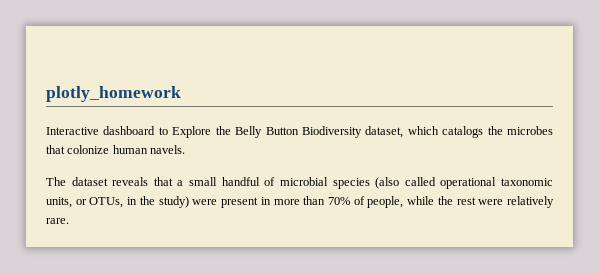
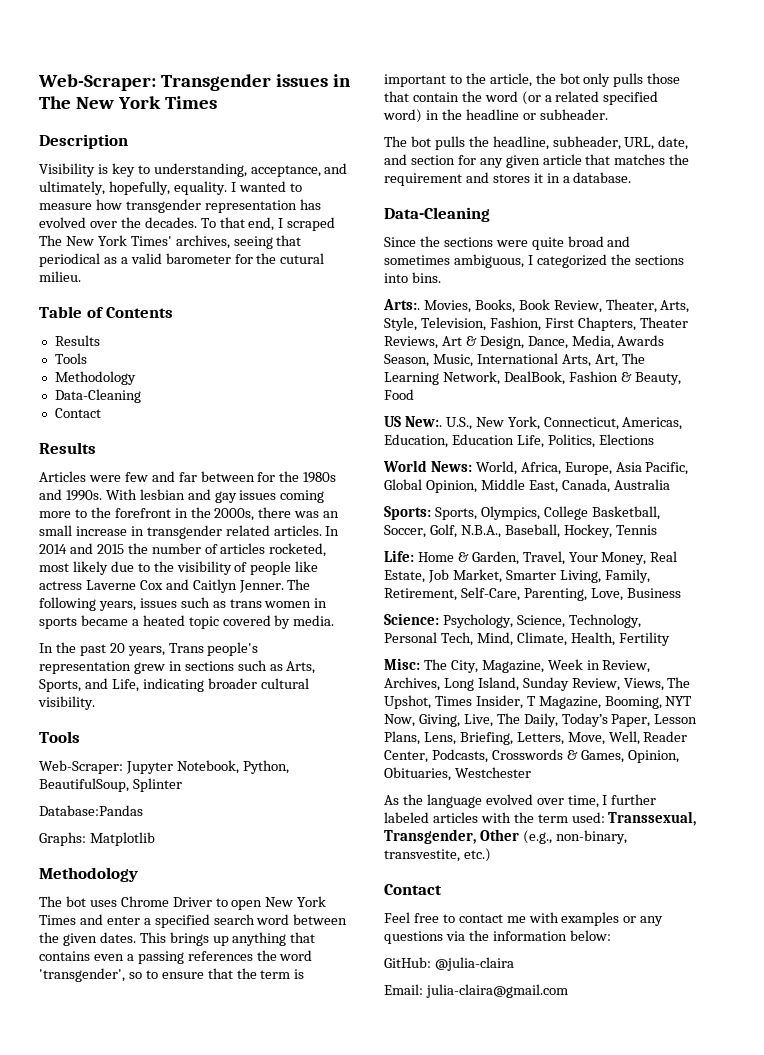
[46,86,181,102] [46,126,553,138] [46,145,186,154] [46,177,554,189] [46,196,555,208] [46,218,69,224] plotly_homework // Interactive dashboard to Explore the Belly Button Biodiversity dataset, which catalogs the microbes that colonize human navels. // The dataset reveals that a small handful of microbial species (also called operational taxonomic units, or OTUs, in the study) were present in more than 70% of people, while the rest were relatively rare. -> [38,74,351,91] [39,96,217,109] [39,134,128,149] [39,163,348,177] [39,181,302,195] [39,199,321,213] [39,217,336,231] [39,235,302,249] [39,253,325,267] [39,271,81,282] [39,306,174,318] [54,335,100,346] [54,353,87,364] [54,371,136,385] [54,389,141,403] [54,408,101,418] [39,442,96,454] [39,471,337,483] [39,489,325,503] [39,507,340,521] [39,525,340,539] [39,543,327,557] [39,561,319,575] [39,579,311,593] [39,597,328,611] [39,615,335,629] [39,642,259,656] [39,660,316,674] [39,678,309,692] [38,696,95,710] [39,731,80,743] [39,760,289,774] [39,778,182,792] [39,805,143,816] [39,832,155,846] [39,867,138,882] [39,896,327,910] [39,914,348,928] [39,932,316,946] [39,950,313,964] [39,968,305,982] [384,73,681,87] [384,91,659,105] [383,109,608,123] [384,136,689,150] [384,154,690,168] [384,172,632,186] [384,207,490,222] [384,236,631,250] [384,254,684,268] [384,272,441,283] [383,299,690,313] [384,317,688,331] [384,335,665,349] [384,353,645,367] [384,371,681,385] [384,389,414,400] [384,416,683,430] [384,434,654,448] [383,460,689,475] [384,479,670,493] [384,506,660,520] [384,524,657,538] [384,550,678,565] [384,569,650,583] [384,587,681,601] [384,613,641,628] [384,632,670,646] [384,658,651,673] [384,677,691,691] [384,695,693,709] [384,713,698,727] [384,731,688,745] [384,749,679,763] [384,767,531,781] [384,794,657,808] [384,811,697,826] [384,829,627,844] [384,848,491,862] [384,884,442,895] [384,912,664,926] [384,930,611,944] [384,957,514,971] [384,984,568,998] Web-Scraper: Transgender issues in The New York Times // Description // Visibility is key to understanding, acceptance, and ultimately, hopefully, equality. I wanted to measure how transgender representation has evolved over the decades. To that end, I scraped The New York Times' archives, seeing that periodical as a valid barometer for the cutural milieu. // Table of Contents // Results // Tools // Methodology // Data-Cleaning // Contact // Results // Articles were few and far between for the 1980s and 1990s. With lesbian and gay issues coming more to the forefront in the 2000s, there was an small increase in transgender related articles. In 2014 and 2015 the number of articles rocketed, most likely due to the visibility of people like actress Laverne Cox and Caitlyn Jenner. The following years, issues such as trans women in sports became a heated topic covered by media. // In the past 20 years, Trans people's representation grew in sections such as Arts, Sports, and Life, indicating broader cultural visibility. // Tools // Web-Scraper: Jupyter Notebook, Python, BeautifulSoup, Splinter // Database:Pandas // Graphs: Matplotlib // Methodology // The bot uses Chrome Driver to open New York Times and enter a specified search word between the given dates. This brings up anything that contains even a passing references the word 'transgender', so to ensure that the term is important to the article, the bot only pulls those that contain the word (or a related specified word) in the headline or subheader. // The bot pulls the headline, subheader, URL, date, and section for any given article that matches the requirement and stores it in a database. // Data-Cleaning // Since the sections were quite broad and sometimes ambiguous, I categorized the sections into bins. // Arts:. Movies, Books, Book Review, Theater, Arts, Style, Television, Fashion, First Chapters, Theater Reviews, Art & Design, Dance, Media, Awards Season, Music, International Arts, Art, The Learning Network, DealBook, Fashion & Beauty, Food // US New:. U.S., New York, Connecticut, Americas, Education, Education Life, Politics, Elections // World News: World, Africa, Europe, Asia Pacific, Global Opinion, Middle East, Canada, Australia // Sports: Sports, Olympics, College Basketball, Soccer, Golf, N.B.A., Baseball, Hockey, Tennis // Life: Home & Garden, Travel, Your Money, Real Estate, Job Market, Smarter Living, Family, Retirement, Self-Care, Parenting, Love, Business // Science: Psychology, Science, Technology, Personal Tech, Mind, Climate, Health, Fertility // Misc: The City, Magazine, Week in Review, Archives, Long Island, Sunday Review, Views, The Upshot, Times Insider, T Magazine, Booming, NYT Now, Giving, Live, The Daily, Today’s Paper, Lesson Plans, Lens, Briefing, Letters, Move, Well, Reader Center, Podcasts, Crosswords & Games, Opinion, Obituaries, Westchester // As the language evolved over time, I further labeled articles with the term used: Transsexual, Transgender, Other (e.g., non-binary, transvestite, etc.) // Contact // Feel free to contact me with examples or any questions via the information below: // GitHub: @julia-claira // Email: julia-claira@gmail.com

